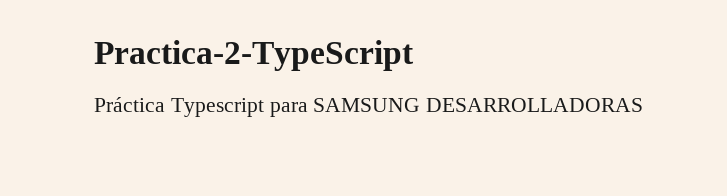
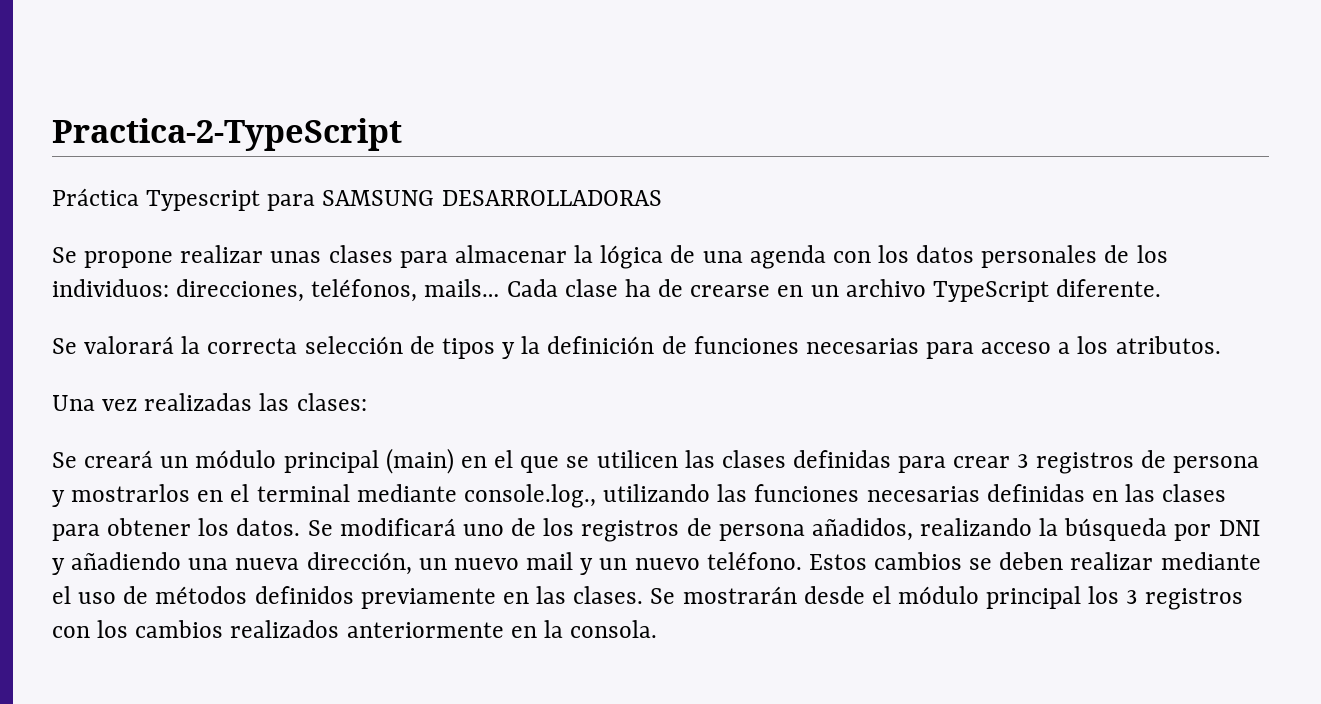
(644, 105) none -> [52,245,1168,269] [52,279,1162,302] [52,336,1221,359] [52,393,367,411] [52,448,1259,474] [52,484,1227,508] [52,518,1260,542] [52,552,1261,575] [52,586,1243,610] [52,620,658,638] // Se propone realizar unas clases para almacenar la lógica de una agenda con los datos personales de los individuos: direcciones, teléfonos, mails… Cada clase ha de crearse en un archivo TypeScript diferente. // Se valorará la correcta selección de tipos y la definición de funciones necesarias para acceso a los atributos. // Una vez realizadas las clases: // Se creará un módulo principal (main) en el que se utilicen las clases definidas para crear 3 registros de persona y mostrarlos en el terminal mediante console.log., utilizando las funciones necesarias definidas en las clases para obtener los datos. Se modificará uno de los registros de persona añadidos, realizando la búsqueda por DNI y añadiendo una nueva dirección, un nuevo mail y un nuevo teléfono. Estos cambios se deben realizar mediante el uso de métodos definidos previamente en las clases. Se mostrarán desde el módulo principal los 3 registros con los cambios realizados anteriormente en la consola.

